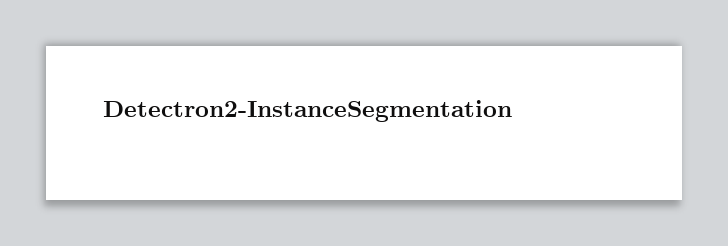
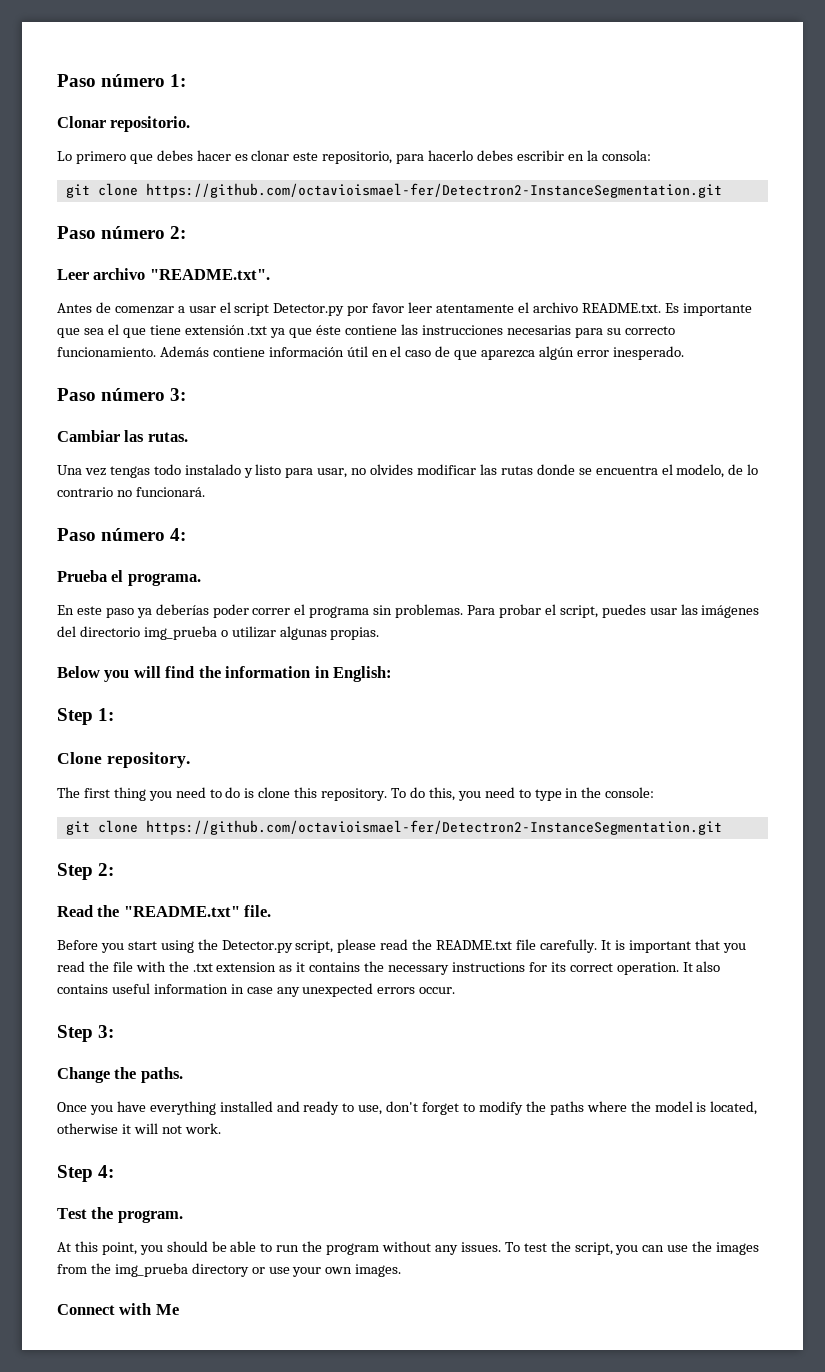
[103,100,512,122] Detectron2-InstanceSegmentation -> [57,74,187,87] [57,116,191,132] [57,150,651,164] [65,183,722,198] [57,226,187,239] [57,268,270,280] [57,302,752,316] [57,324,675,338] [57,346,684,360] [57,388,187,401] [57,430,188,442] [57,464,759,478] [57,487,205,497] [57,528,187,541] [57,570,201,586] [57,604,760,618] [57,626,380,640] [57,666,393,682] [57,708,115,725] [57,752,190,768] [57,787,655,801] [65,820,722,835] [57,863,115,880] [57,905,272,917] [57,939,746,953] [57,961,721,975] [57,983,456,997] [57,1025,115,1042] [57,1067,183,1083] [57,1101,758,1115] [57,1123,221,1134] [57,1165,115,1182] [57,1207,183,1223] [57,1241,760,1255] [57,1263,402,1277] [57,1303,179,1315] Paso número 1: // Clonar repositorio. // Lo primero que debes hacer es clonar este repositorio, para hacerlo debes escribir en la consola: // git clone https://github.com/octavioismael-fer/Detectron2-InstanceSegmentation.git // Paso número 2: // Leer archivo "README.txt". // Antes de comenzar a usar el script Detector.py por favor leer atentamente el archivo README.txt. Es importante que sea el que tiene extensión .txt ya que éste contiene las instrucciones necesarias para su correcto funcionamiento. Además contiene información útil en el caso de que aparezca algún error inesperado. // Paso número 3: // Cambiar las rutas. // Una vez tengas todo instalado y listo para usar, no olvides modificar las rutas donde se encuentra el modelo, de lo contrario no funcionará. // Paso número 4: // Prueba el programa. // En este paso ya deberías poder correr el programa sin problemas. Para probar el script, puedes usar las imágenes del directorio img_prueba o utilizar algunas propias. // Below you will find the information in English: // Step 1: // Clone repository. // The first thing you need to do is clone this repository. To do this, you need to type in the console: // git clone https://github.com/octavioismael-fer/Detectron2-InstanceSegmentation.git // Step 2: // Read the "README.txt" file. // Before you start using the Detector.py script, please read the README.txt file carefully. It is important that you read the file with the .txt extension as it contains the necessary instructions for its correct operation. It also contains useful information in case any unexpected errors occur. // Step 3: // Change the paths. // Once you have everything installed and ready to use, don't forget to modify the paths where the model is located, otherwise it will not work. // Step 4: // Test the program. // At this point, you should be able to run the program without any issues. To test the script, you can use the images from the img_prueba directory or use your own images. // Connect with Me

